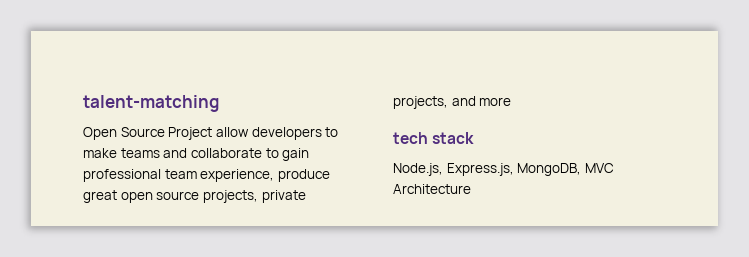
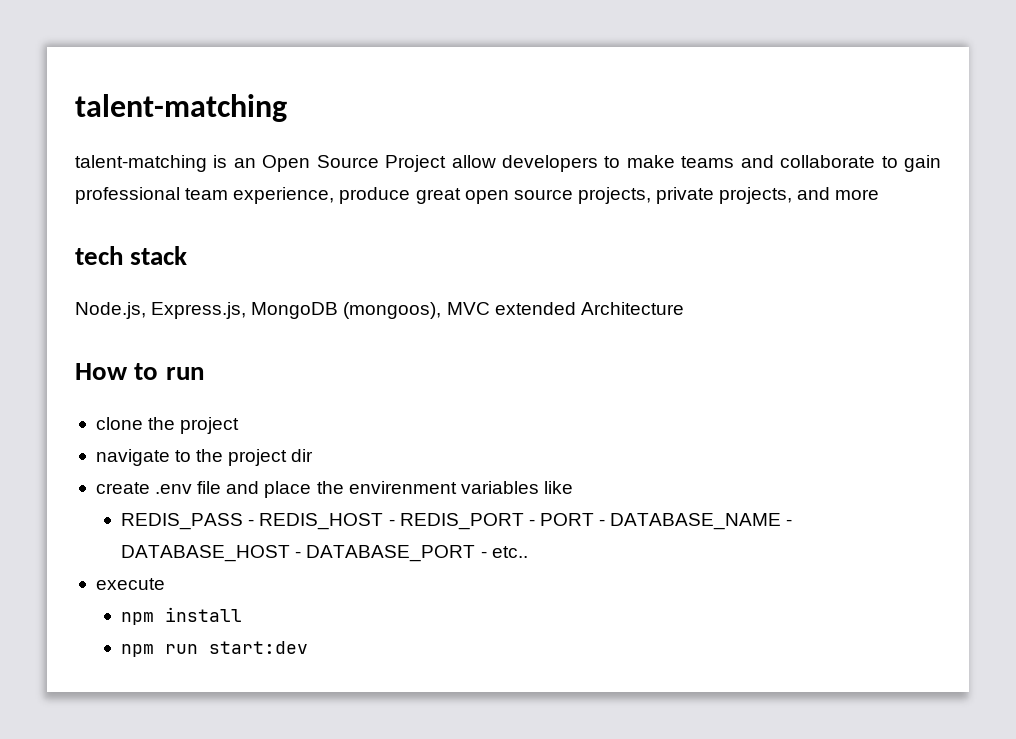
(219, 103) none -> [75,155,256,172] talent-matching is an
[517,163,614,176] [393,184,471,194] MongoDB, MVC Architecture -> [251,302,684,319] [75,363,204,380] [95,417,240,434] [95,449,314,466] [95,481,573,498] [121,513,793,530] [121,545,528,562] [95,578,165,590] [121,607,243,625] [121,641,309,657] MongoDB (mongoos), MVC extended Architecture // How to run // clone the project // navigate to the project dir // create .env file and place the envirenment variables like // REDIS_PASS - REDIS_HOST - REDIS_PORT - PORT - DATABASE_NAME - DATABASE_HOST - DATABASE_PORT - etc.. // execute // npm install // npm run start:dev

